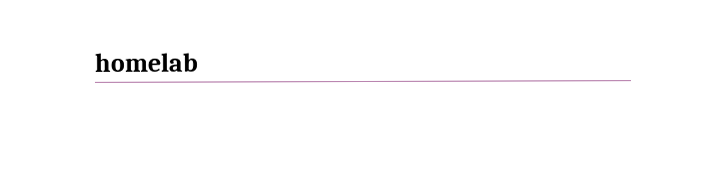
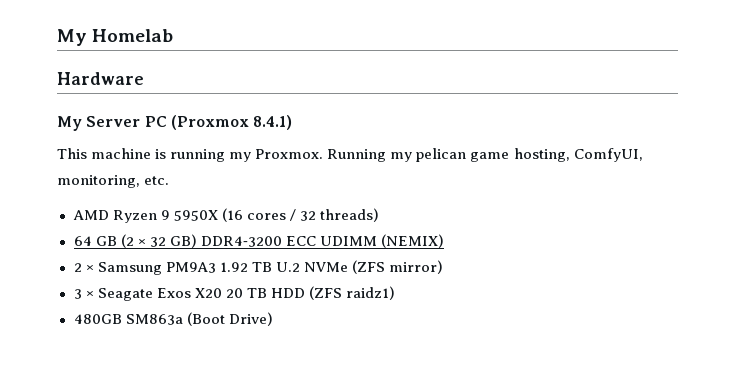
[94,52,198,72] homelab -> [57,29,174,46] [57,72,144,85] [57,115,293,131] [57,148,643,162] [57,175,170,188] [72,208,379,223] [73,234,444,248] [73,260,443,275] [73,286,395,301] [73,312,273,326] My Homelab // Hardware // My Server PC (Proxmox 8.4.1) // This machine is running my Proxmox. Running my pelican game hosting, ComfyUI, monitoring, etc. // AMD Ryzen 9 5950X (16 cores / 32 threads) // 64 GB (2 × 32 GB) DDR4‑3200 ECC UDIMM (NEMIX) // 2 × Samsung PM9A3 1.92 TB U.2 NVMe (ZFS mirror) // 3 × Seagate Exos X20 20 TB HDD (ZFS raidz1) // 480GB SM863a (Boot Drive)

